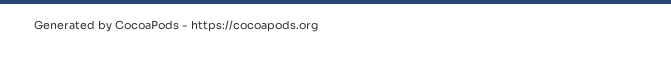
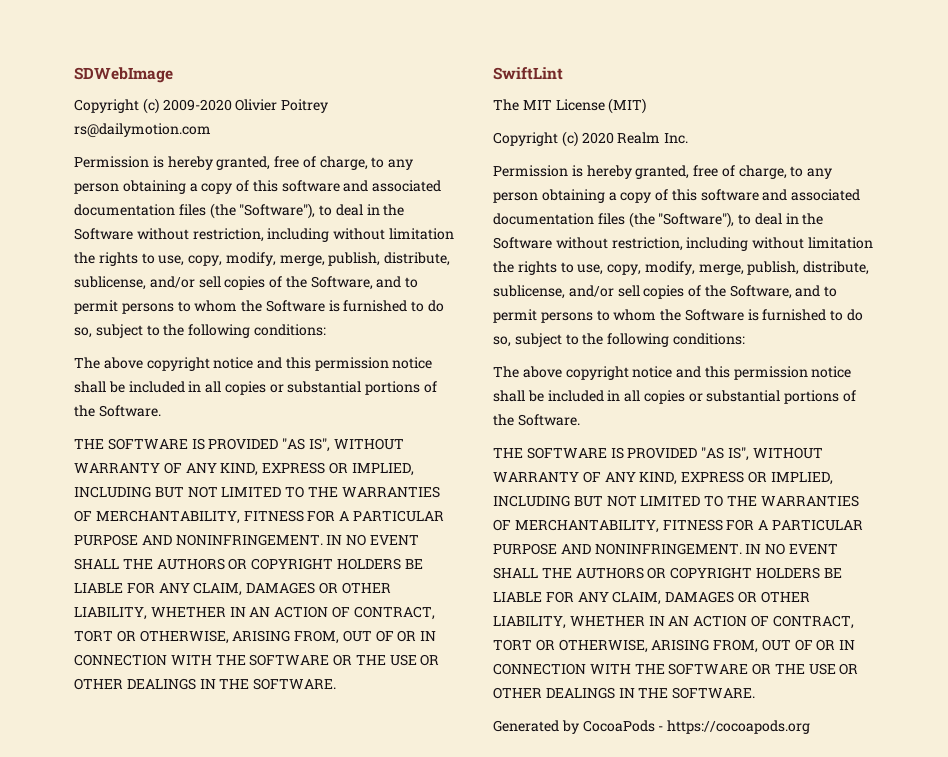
(34, 25) none -> [74,67,173,83] [74,98,329,114] [74,123,211,138] [74,156,414,170] [74,180,442,194] [74,203,405,219] [74,228,454,242] [74,252,451,266] [74,276,419,290] [74,300,445,314] [74,324,326,338] [74,357,433,371] [74,381,438,395] [74,405,161,417] [74,438,404,452] [74,462,414,476] [74,486,440,498] [74,510,444,524] [74,534,419,546] [74,558,423,570] [74,582,391,596] [74,606,435,620] [74,630,437,644] [74,654,440,666] [74,678,337,690] [493,67,563,80] [493,98,647,114] [493,131,689,147] [493,165,833,179] [493,189,861,203] [493,212,824,228] [493,237,873,251] [493,261,870,275] [493,285,838,299] [493,309,864,323] [493,333,745,347] [493,366,852,380] [493,390,857,404] [493,414,580,426] [493,447,823,461] [493,471,833,485] [493,495,859,507] [493,519,863,533] [493,543,838,555] [493,567,842,579] [493,591,810,605] [493,615,854,629] [493,639,856,653] [493,663,859,675] [493,687,756,699] SDWebImage // Copyright (c) 2009-2020 Olivier Poitrey rs@dailymotion.com // Permission is hereby granted, free of charge, to any person obtaining a copy of this software and associated documentation files (the "Software"), to deal in the Software without restriction, including without limitation the rights to use, copy, modify, merge, publish, distribute, sublicense, and/or sell copies of the Software, and to permit persons to whom the Software is furnished to do so, subject to the following conditions: // The above copyright notice and this permission notice shall be included in all copies or substantial portions of the Software. // THE SOFTWARE IS PROVIDED "AS IS", WITHOUT WARRANTY OF ANY KIND, EXPRESS OR IMPLIED, INCLUDING BUT NOT LIMITED TO THE WARRANTIES OF MERCHANTABILITY, FITNESS FOR A PARTICULAR PURPOSE AND NONINFRINGEMENT. IN NO EVENT SHALL THE AUTHORS OR COPYRIGHT HOLDERS BE LIABLE FOR ANY CLAIM, DAMAGES OR OTHER LIABILITY, WHETHER IN AN ACTION OF CONTRACT, TORT OR OTHERWISE, ARISING FROM, OUT OF OR IN CONNECTION WITH THE SOFTWARE OR THE USE OR OTHER DEALINGS IN THE SOFTWARE. // SwiftLint // The MIT License (MIT) // Copyright (c) 2020 Realm Inc. // Permission is hereby granted, free of charge, to any person obtaining a copy of this software and associated documentation files (the "Software"), to deal in the Software without restriction, including without limitation the rights to use, copy, modify, merge, publish, distribute, sublicense, and/or sell copies of the Software, and to permit persons to whom the Software is furnished to do so, subject to the following conditions: // The above copyright notice and this permission notice shall be included in all copies or substantial portions of the Software. // THE SOFTWARE IS PROVIDED "AS IS", WITHOUT WARRANTY OF ANY KIND, EXPRESS OR IMPLIED, INCLUDING BUT NOT LIMITED TO THE WARRANTIES OF MERCHANTABILITY, FITNESS FOR A PARTICULAR PURPOSE AND NONINFRINGEMENT. IN NO EVENT SHALL THE AUTHORS OR COPYRIGHT HOLDERS BE LIABLE FOR ANY CLAIM, DAMAGES OR OTHER LIABILITY, WHETHER IN AN ACTION OF CONTRACT, TORT OR OTHERWISE, ARISING FROM, OUT OF OR IN CONNECTION WITH THE SOFTWARE OR THE USE OR OTHER DEALINGS IN THE SOFTWARE. //

